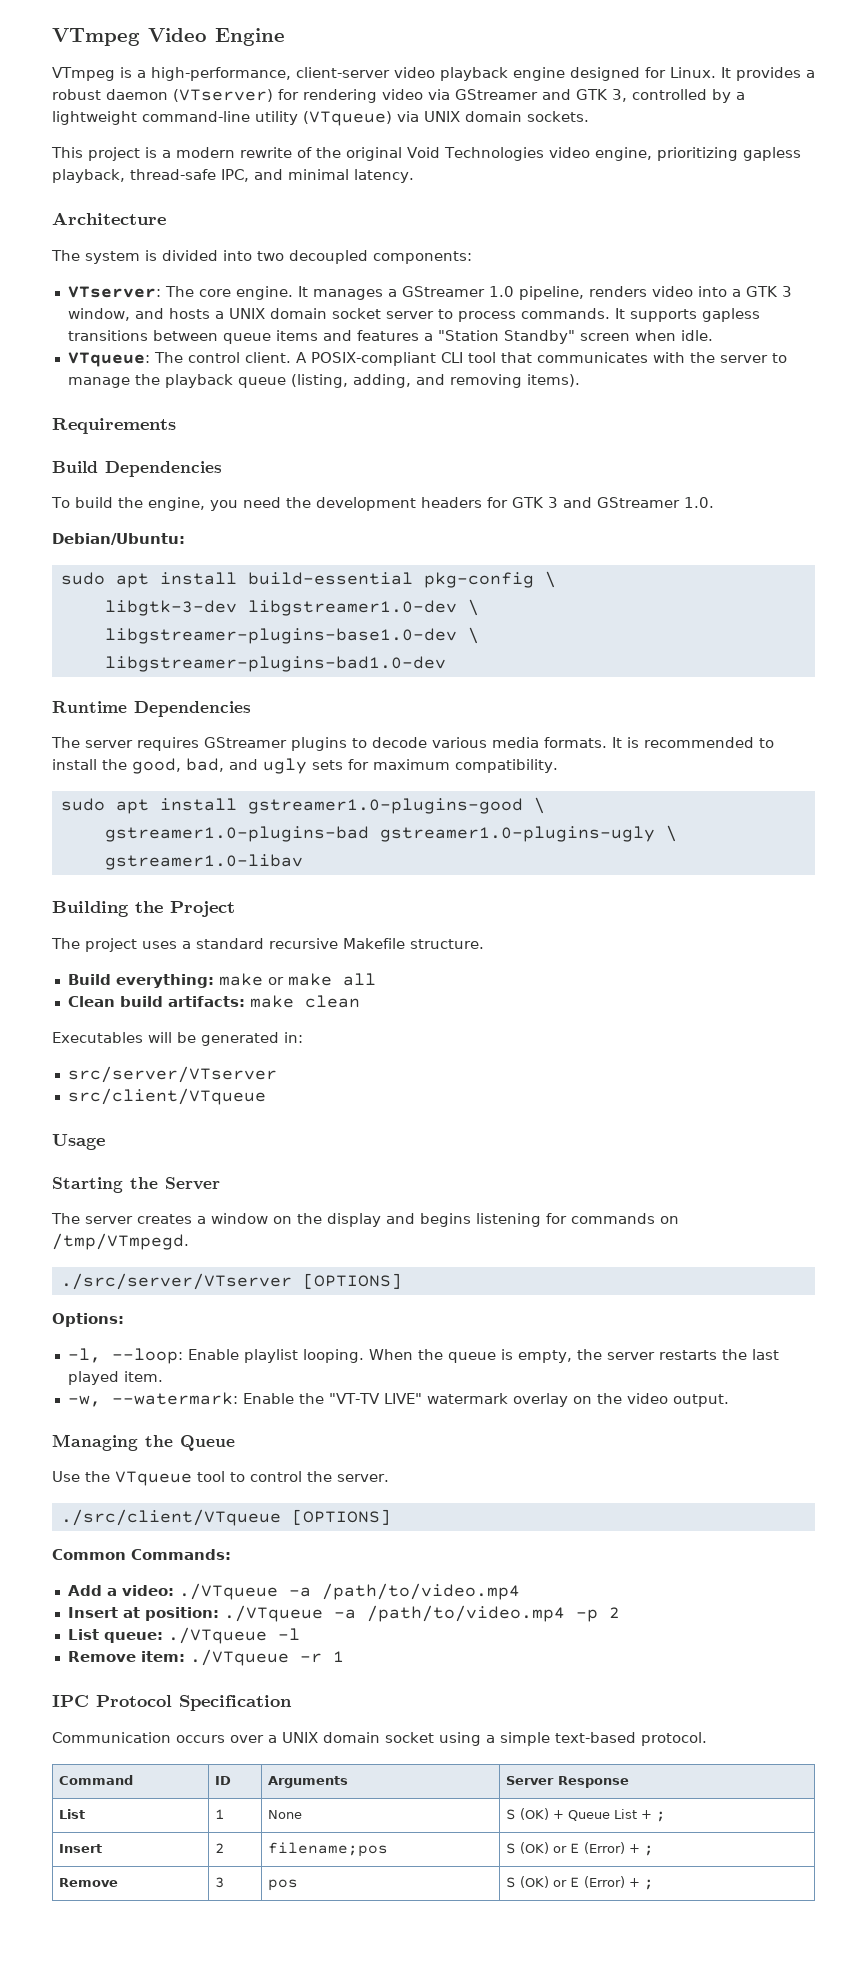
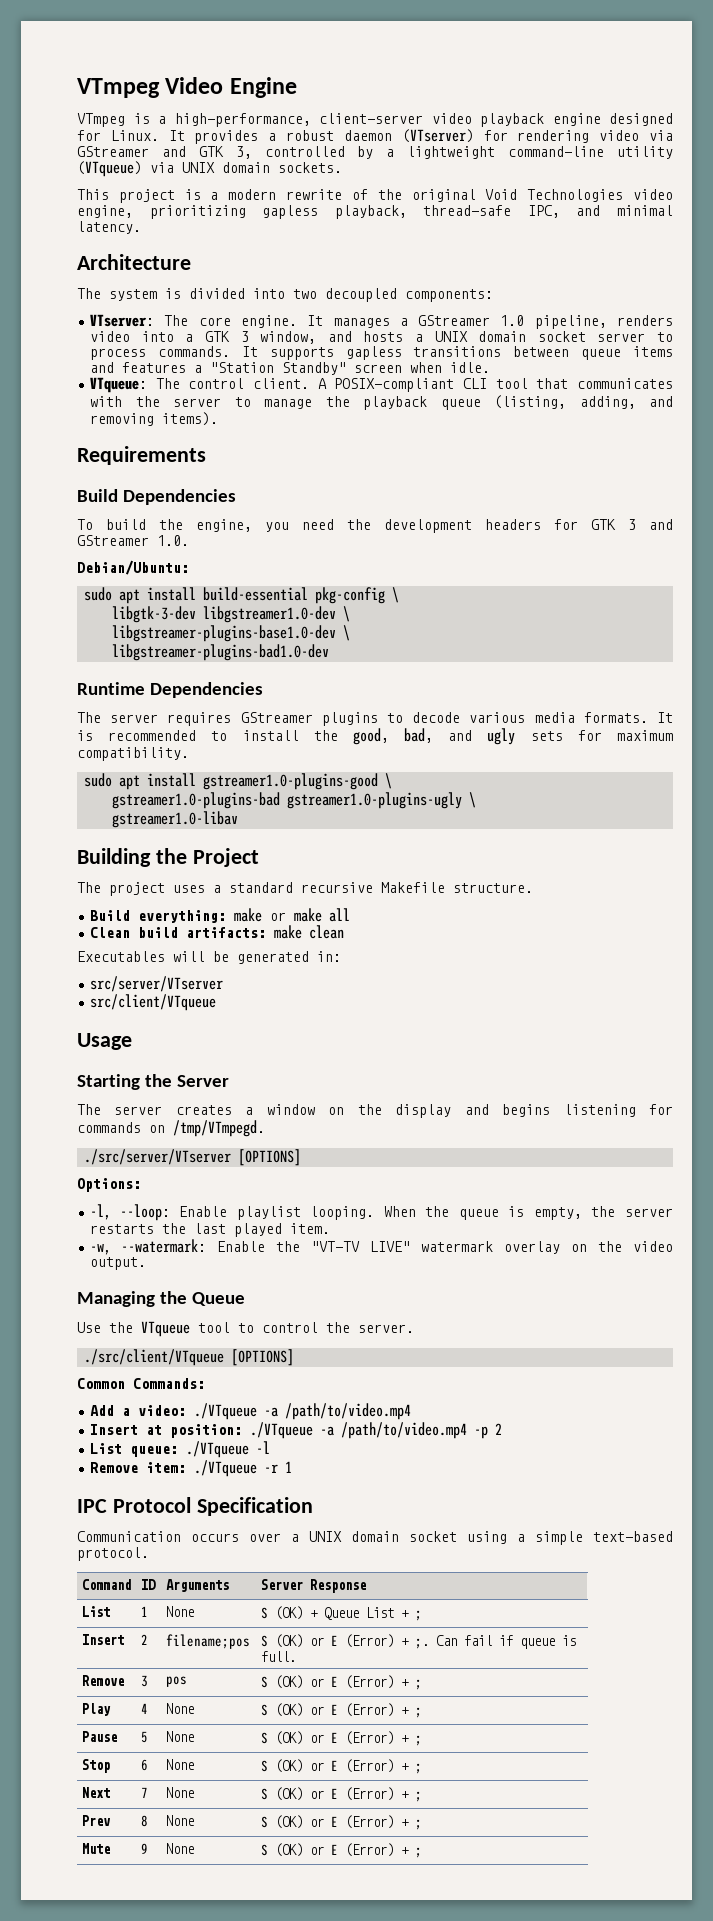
[643,1845,654,1856] ; -> [414,1635,576,1649] [260,1651,296,1662] ;. Can fail if queue is full.
(654, 1884) none -> [81,1703,111,1716] [140,1703,148,1714] [165,1703,194,1714] [260,1703,422,1718] [81,1731,117,1742] [140,1731,148,1743] [165,1731,194,1742] [260,1731,422,1746] [81,1759,110,1773] [140,1759,148,1771] [165,1759,194,1770] [260,1759,422,1774] [81,1787,110,1798] [140,1787,148,1798] [165,1787,194,1798] [260,1787,422,1802] [81,1815,110,1826] [140,1815,148,1827] [165,1815,194,1826] [260,1815,422,1830] [81,1843,110,1854] [140,1843,148,1854] [165,1843,194,1854] [260,1843,422,1858] // Play | 4 | None | S (OK) or E (Error) + ; // Pause | 5 | None | S (OK) or E (Error) + ; // Stop | 6 | None | S (OK) or E (Error) + ; // Next | 7 | None | S (OK) or E (Error) + ; // Prev | 8 | None | S (OK) or E (Error) + ; // Mute | 9 | None | S (OK) or E (Error) + ;

